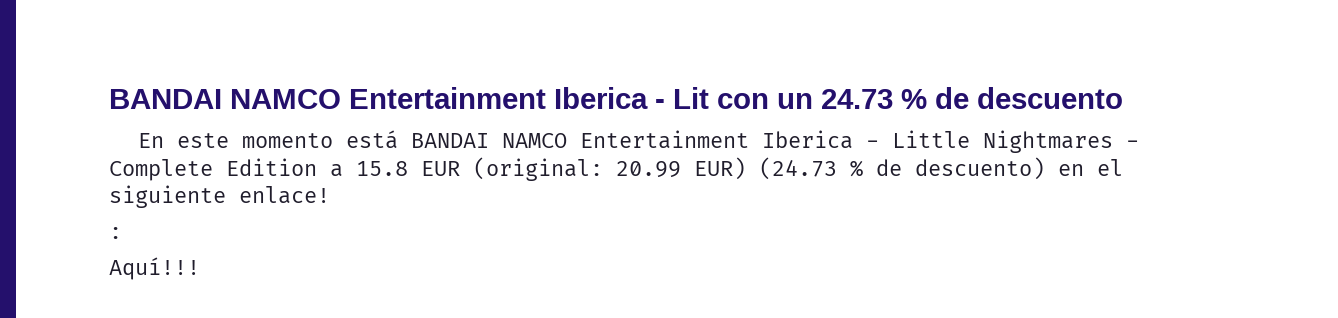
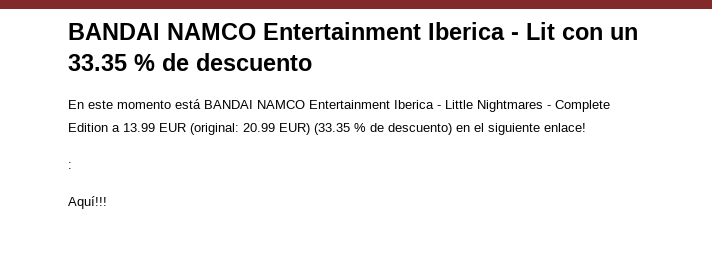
[821,89,893,109] 24.73 -> [68,54,127,71] 33.35
[356,161,408,176] 15.8 -> [123,123,155,132] 13.99
[759,157,837,180] (24.73 -> [314,123,350,135] (33.35

